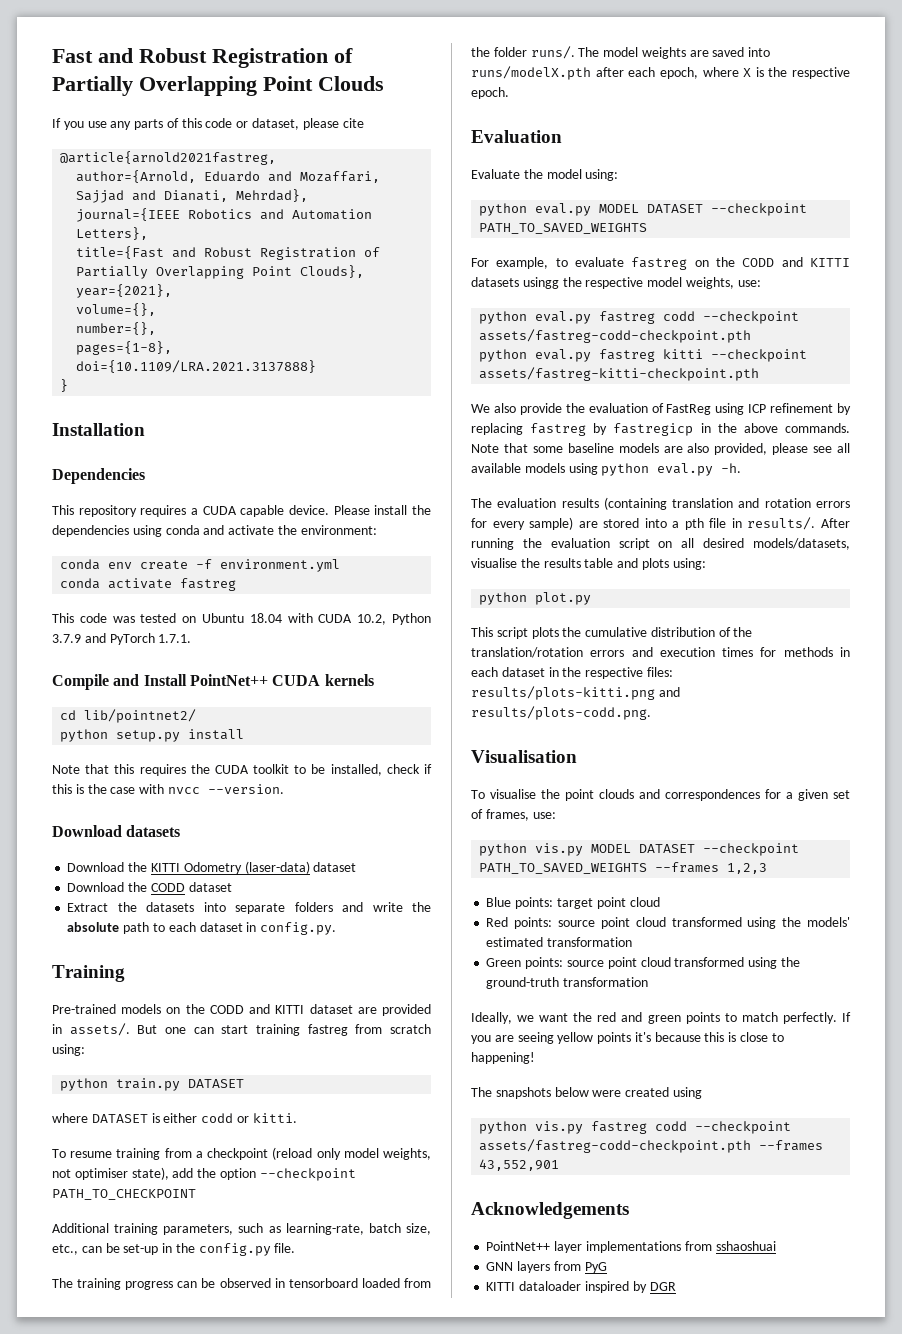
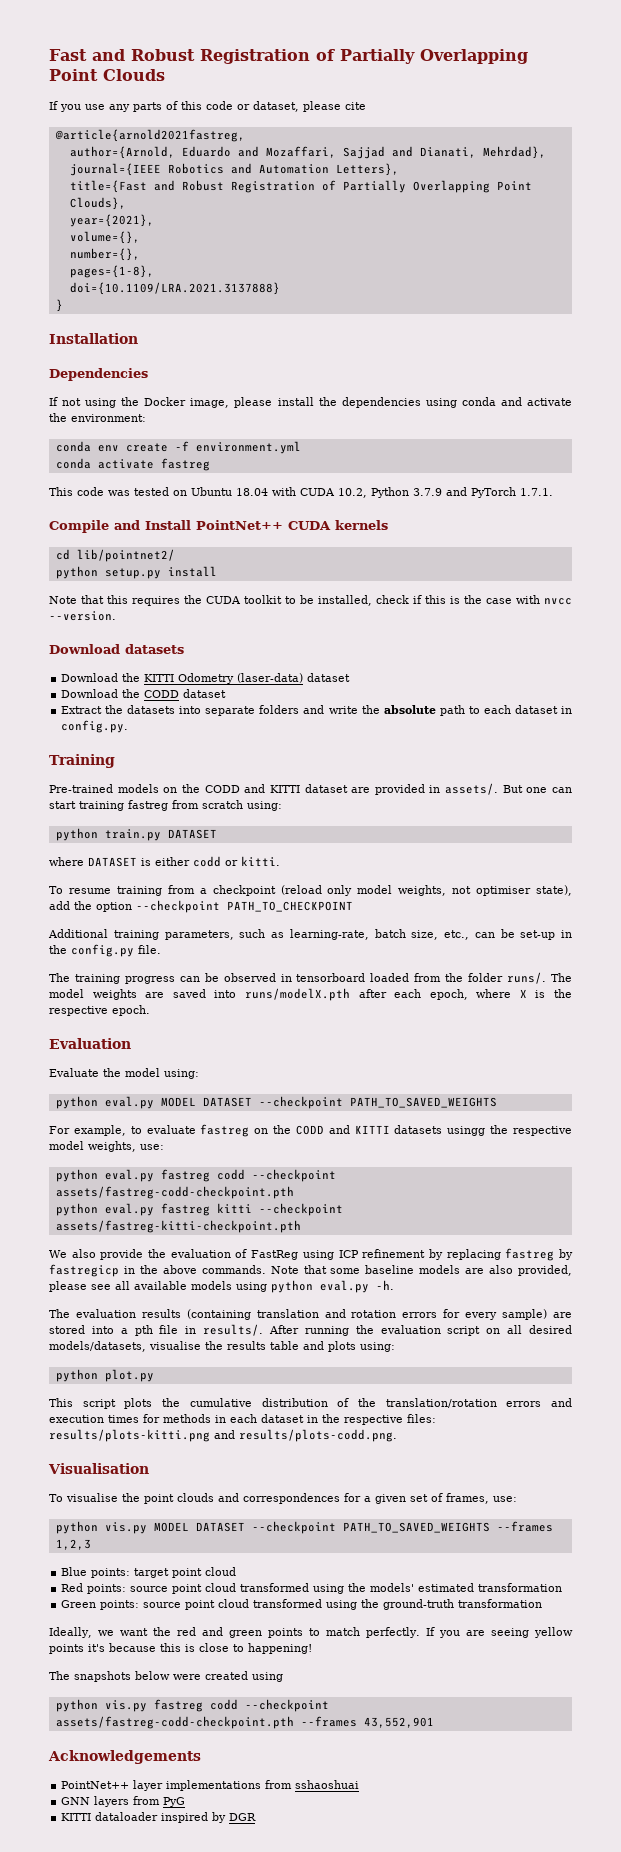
[52,505,370,517] This repository requires a CUDA capable device. Please -> [49,397,273,408] If not using the Docker image, please

